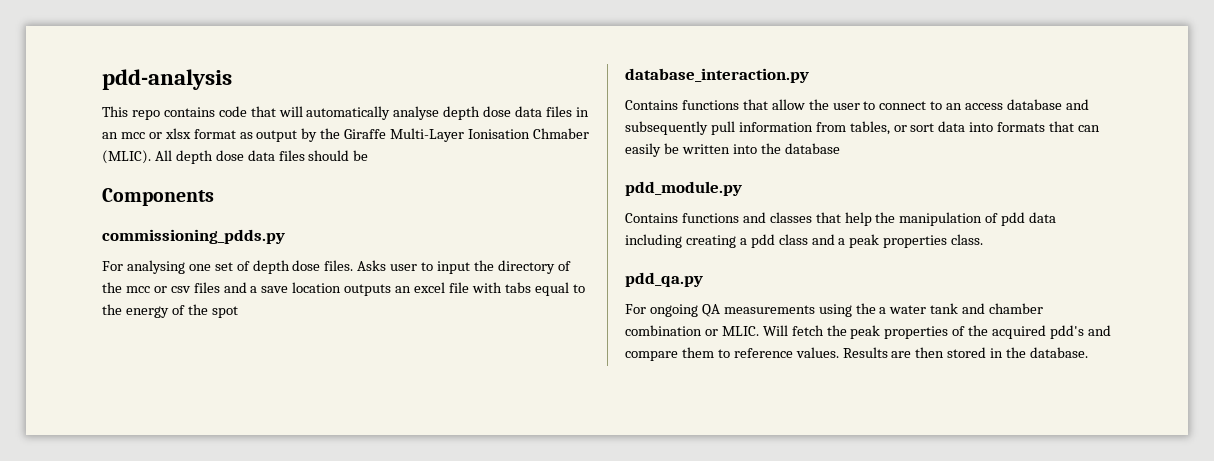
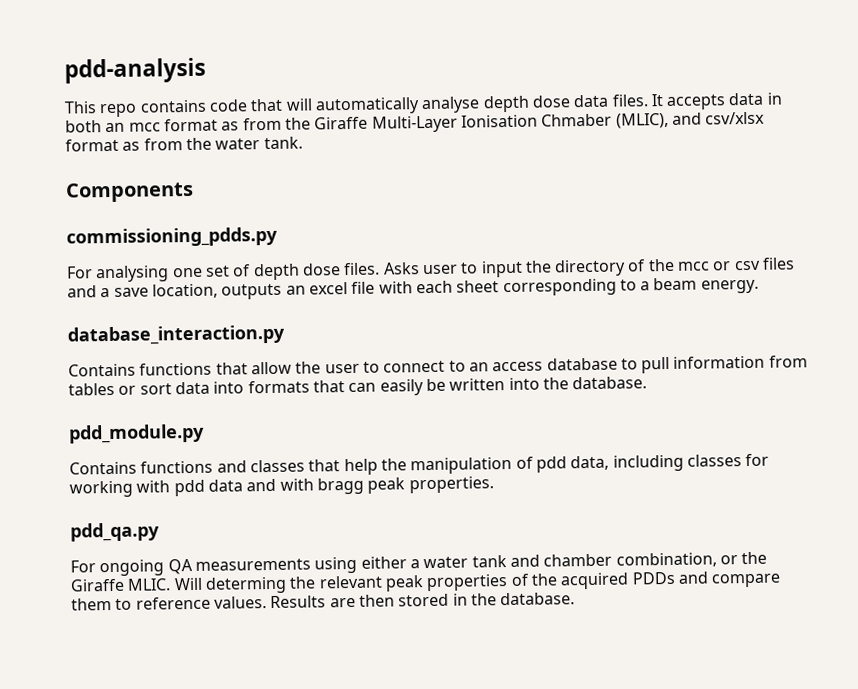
[546,106,589,117] [102,128,318,142] files in an mcc or xlsx format as output by -> [611,92,783,110] [65,117,282,133] files. It accepts data in both an mcc format as from
[102,150,369,164] (MLIC). All depth dose data files should be -> [615,111,766,129] [65,136,303,152] (MLIC), and csv/xlsx format as from the water tank.
[292,282,342,293] location -> [151,283,218,299] location,
[504,282,585,296] [102,304,238,318] tabs equal to the energy of the spot -> [415,277,759,297] each sheet corresponding to a beam energy.
[1065,99,1089,110] [625,121,708,135] and subsequently -> [620,358,638,370] to
[849,121,890,135] tables, -> [68,382,115,396] tables
[784,143,840,154] database -> [572,376,648,390] database.
[1029,212,1057,223] [625,234,984,248] data including creating a pdd class and a peak properties class. -> [570,453,770,472] [69,476,494,498] data, including classes for working with pdd data and with bragg peak properties.
[855,303,876,314] the -> [360,556,407,569] either
[625,325,847,336] combination or MLIC. Will fetch the -> [615,551,768,568] [70,575,383,594] combination, or the Giraffe MLIC. Will determing the relevant
[1050,325,1085,339] pdd's -> [631,571,676,585] PDDs

